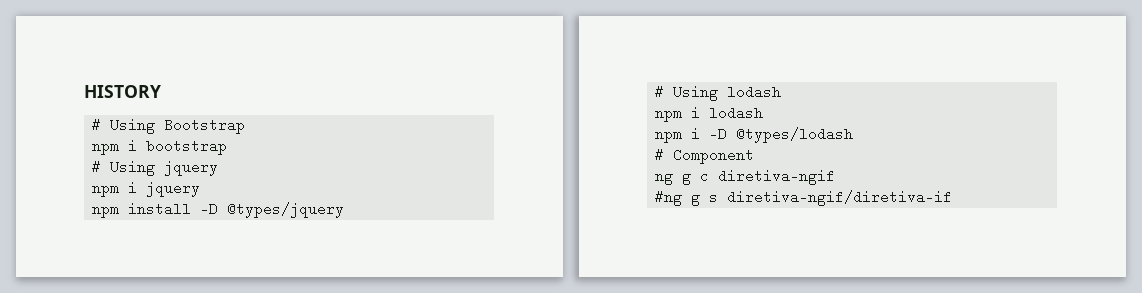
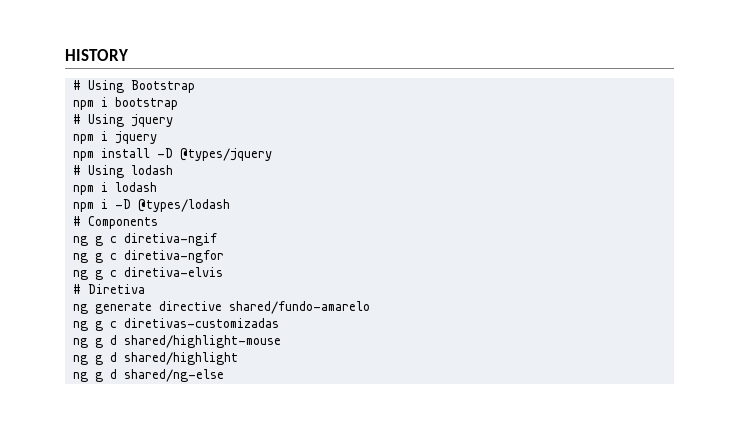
[673,148,755,164] Component -> [87,216,158,229] Components
[655,190,953,206] #ng g s diretiva-ngif/diretiva-if -> [72,250,224,263] [72,267,223,280] [72,284,145,294] [72,301,370,314] [72,318,279,331] [72,335,281,348] [72,352,238,365] [72,369,224,382] ng g c diretiva-ngfor // ng g c diretiva-elvis // # Diretiva // ng generate directive shared/fundo-amarelo // ng g c diretivas-customizadas // ng g d shared/highlight-mouse // ng g d shared/highlight // ng g d shared/ng-else

